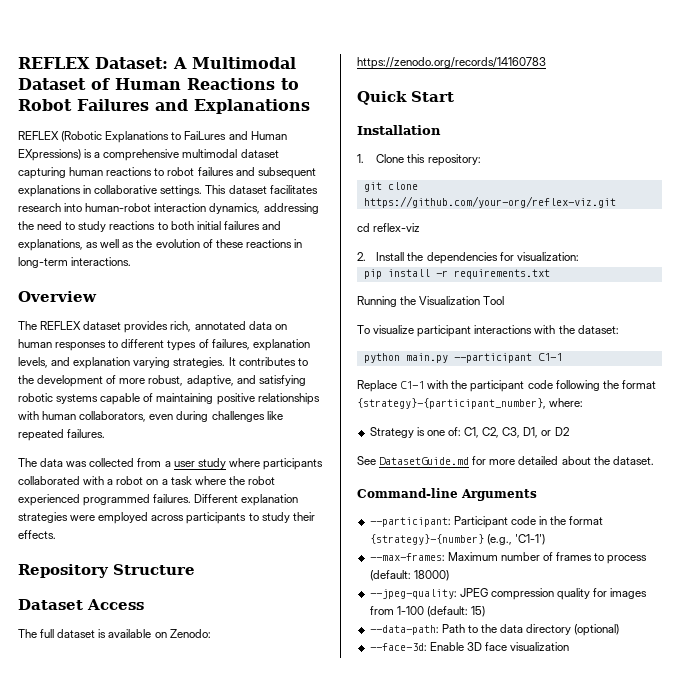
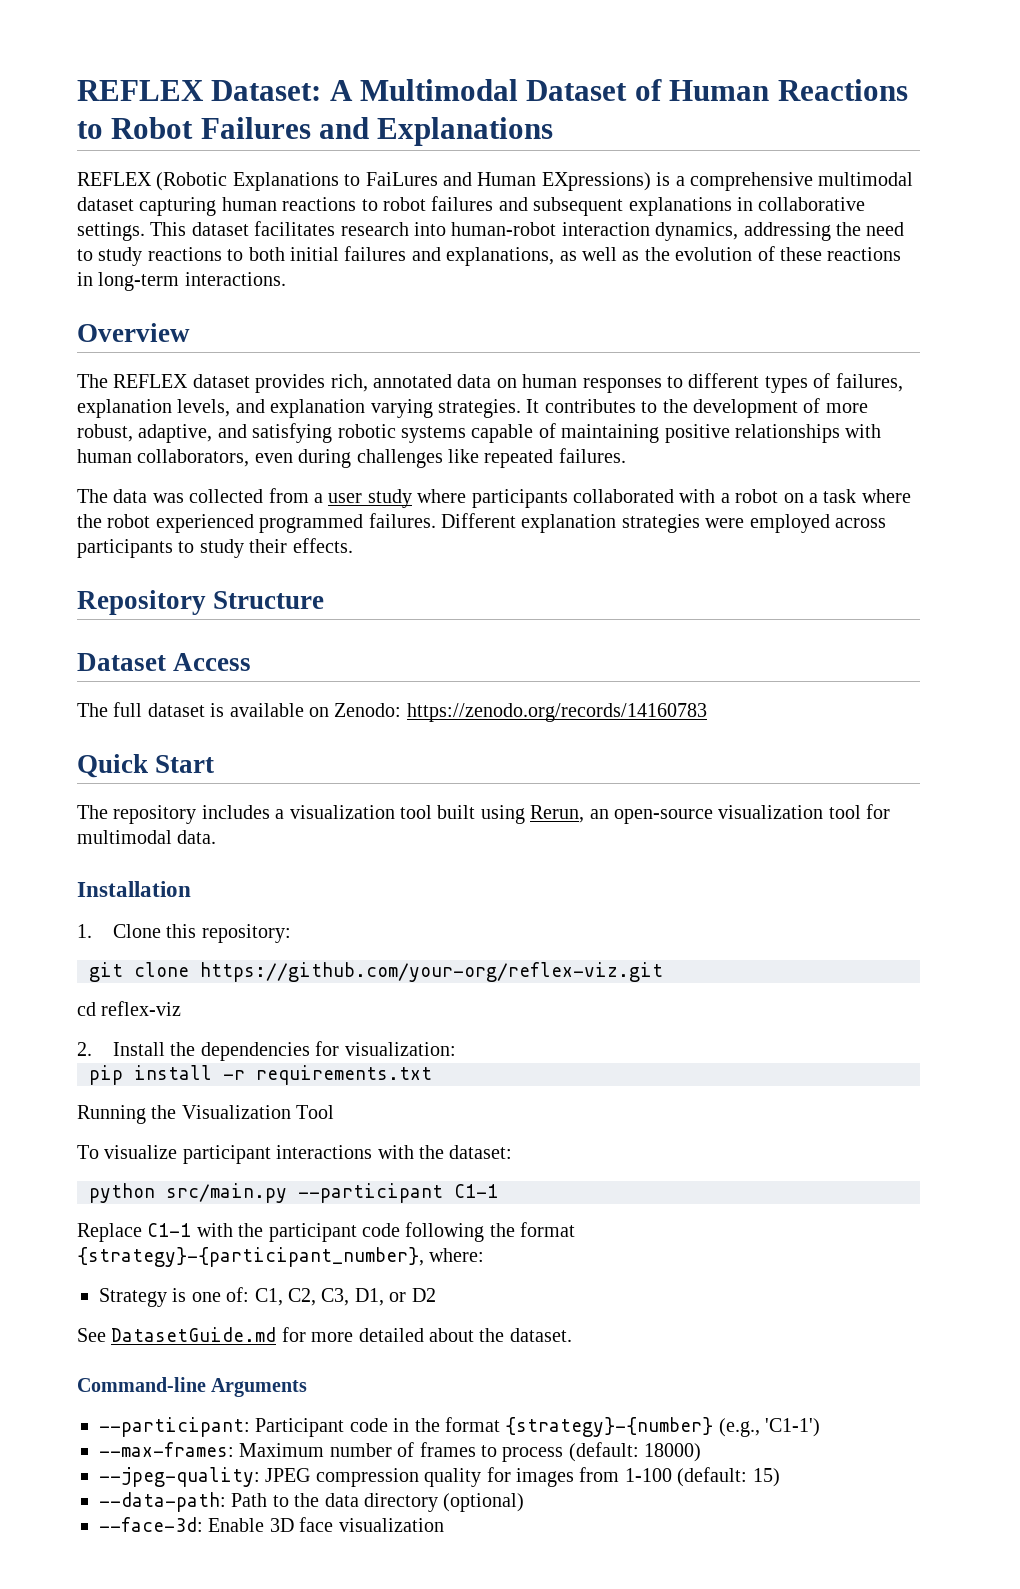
(454, 96) none -> [77,804,891,824] [77,830,217,844] // The repository includes a visualization tool built using Rerun, an open-source visualization tool for multimodal data.
[405,353,448,363] main.py -> [166,1183,287,1203] src/main.py

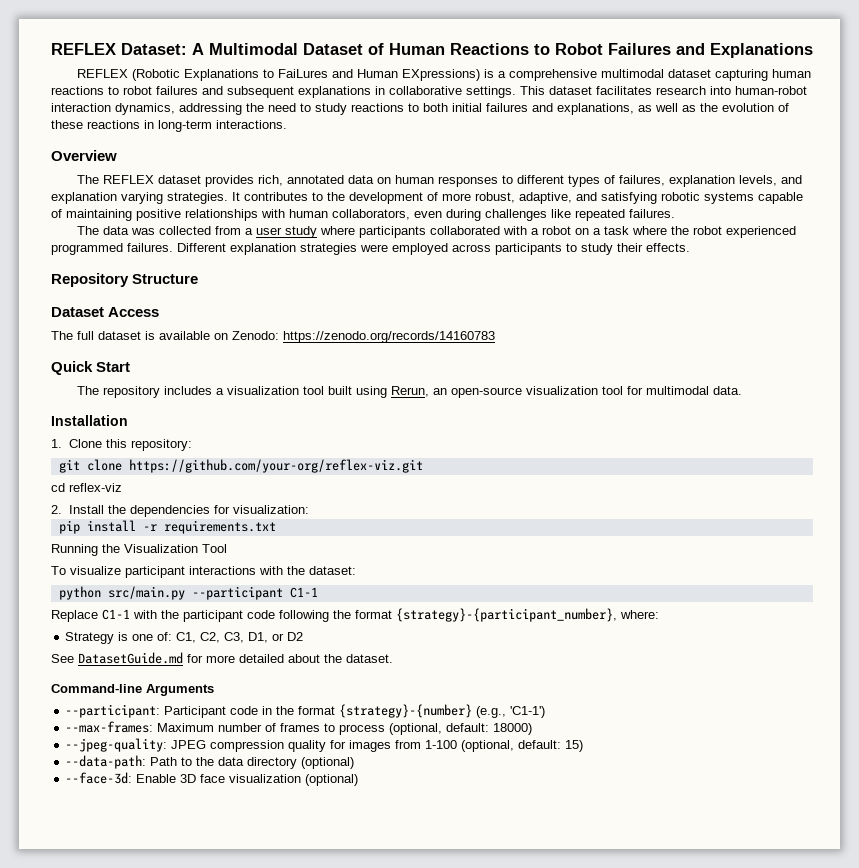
[568,1442,639,1462] (default: -> [389,723,490,735] (optional, default:
[677,1467,748,1487] (default: -> [461,740,562,752] (optional, default:
(444, 1525) none -> [305,774,359,786] (optional)

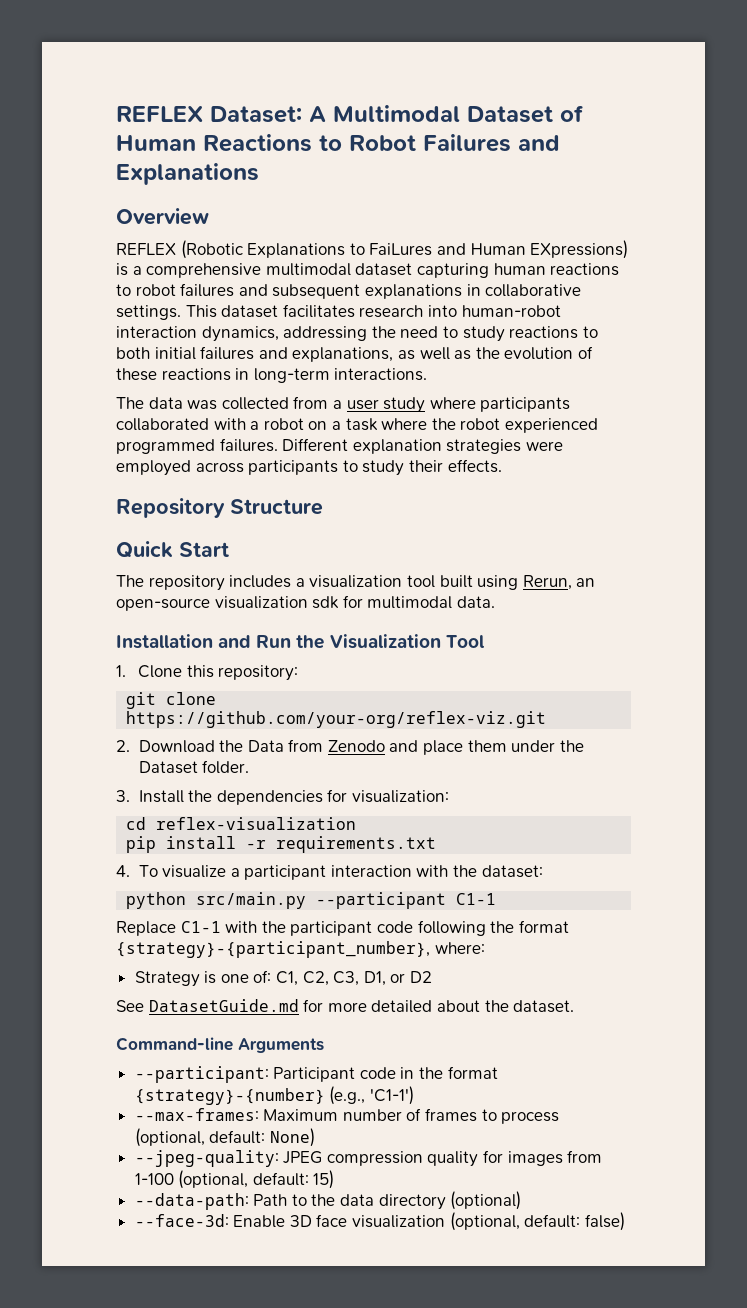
(813, 50) none -> [116,208,209,225] // Overview
[51,150,117,161] [77,175,803,187] [51,192,803,204] [51,209,675,221] // Overview // The REFLEX dataset provides rich, annotated data on human responses to different types of failures, explanation levels, and explanation varying strategies. It contributes to the development of more robust, adaptive, and satisfying robotic systems capable of maintaining positive relationships with human collaborators, even during challenges like repeated failures. -> (428, 374) none
[51,307,160,317] [51,331,495,343] // Dataset Access // The full dataset is available on Zenodo: https://zenodo.org/records/14160783 -> (323, 507) none
[602,386,624,395] tool -> [312,596,340,609] sdk
(128, 420) none -> [218,634,485,649] and Run the Visualization Tool
[51,483,122,492] [51,505,62,514] cd reflex-viz // 2. -> [116,739,584,755] [138,760,250,774] [116,790,130,802] 2. Download the Data from Zenodo and place them under the Dataset folder. // 3.
(309, 509) none -> [126,817,357,830] // cd reflex-visualization
[51,544,227,556] [51,566,256,578] Running the Visualization Tool // To visualize participant interactions -> [116,865,412,880] 4. To visualize a participant interaction
[493,723,533,735] 18000) -> [269,1128,315,1147] None)
[305,774,359,786] (optional) -> [449,1212,625,1231] (optional, default: false)

